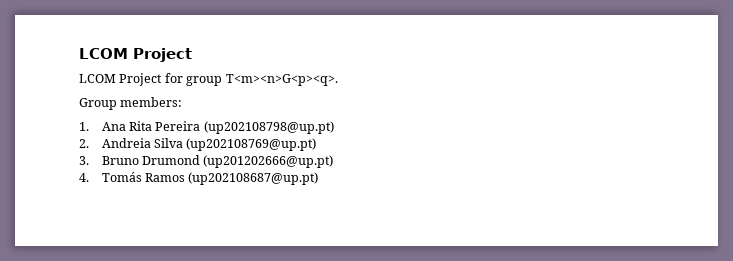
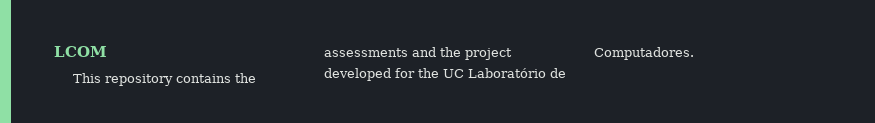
[79,48,192,62] [79,73,338,86] [79,97,183,110] [79,121,334,134] [79,138,317,151] [79,155,334,168] [79,172,319,185] LCOM Project // LCOM Project for group T<m><n>G<p><q>. // Group members: // 1. Ana Rita Pereira (up202108798@up.pt) // 2. Andreia Silva (up202108769@up.pt) // 3. Bruno Drumond (up201202666@up.pt) // 4. Tomás Ramos (up202108687@up.pt) -> [54,46,107,57] [72,73,256,86] [324,47,512,60] [324,68,566,81] [594,47,694,60] LCOM // This repository contains the assessments and the project developed for the UC Laboratório de Computadores.

